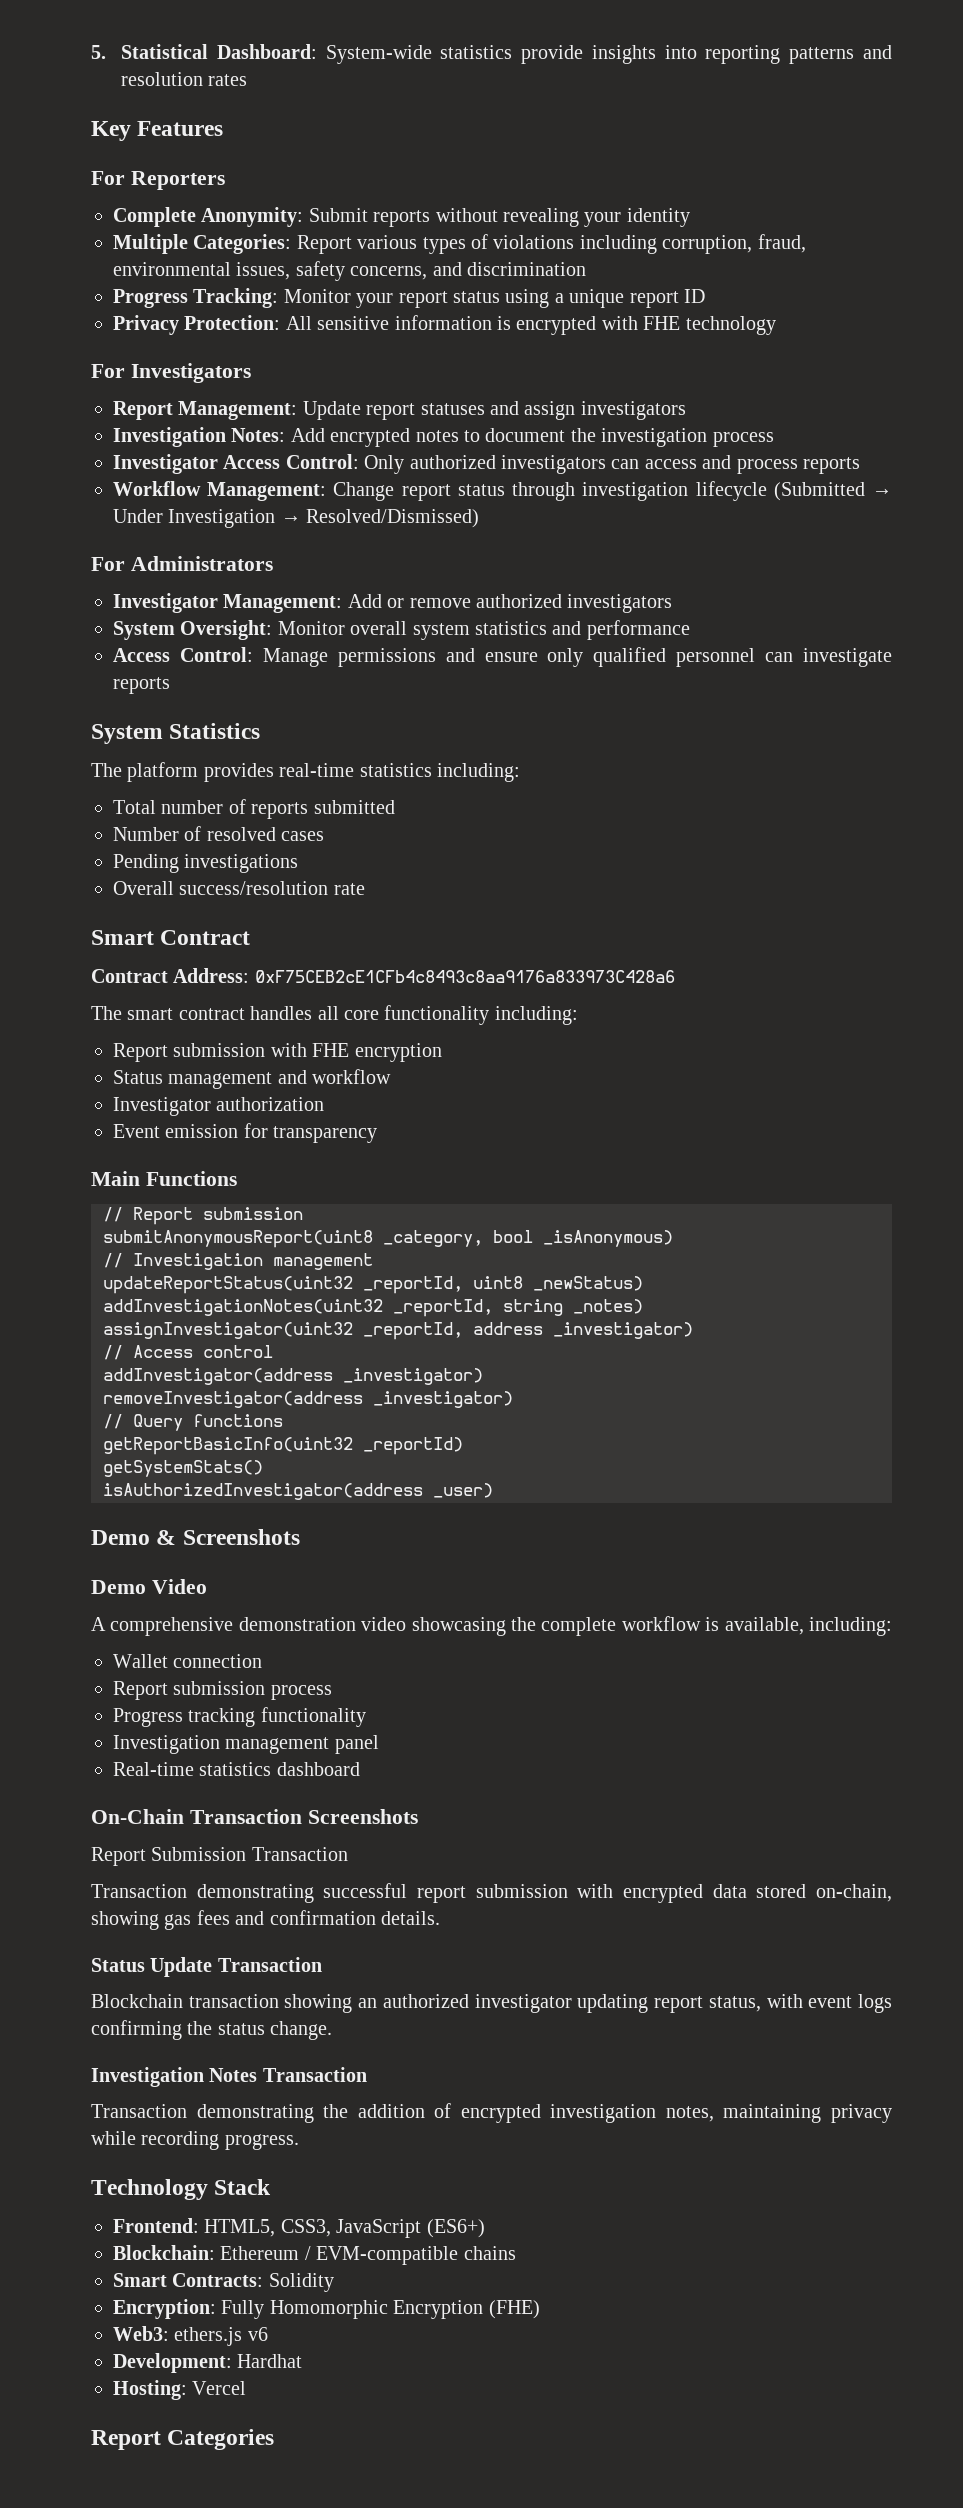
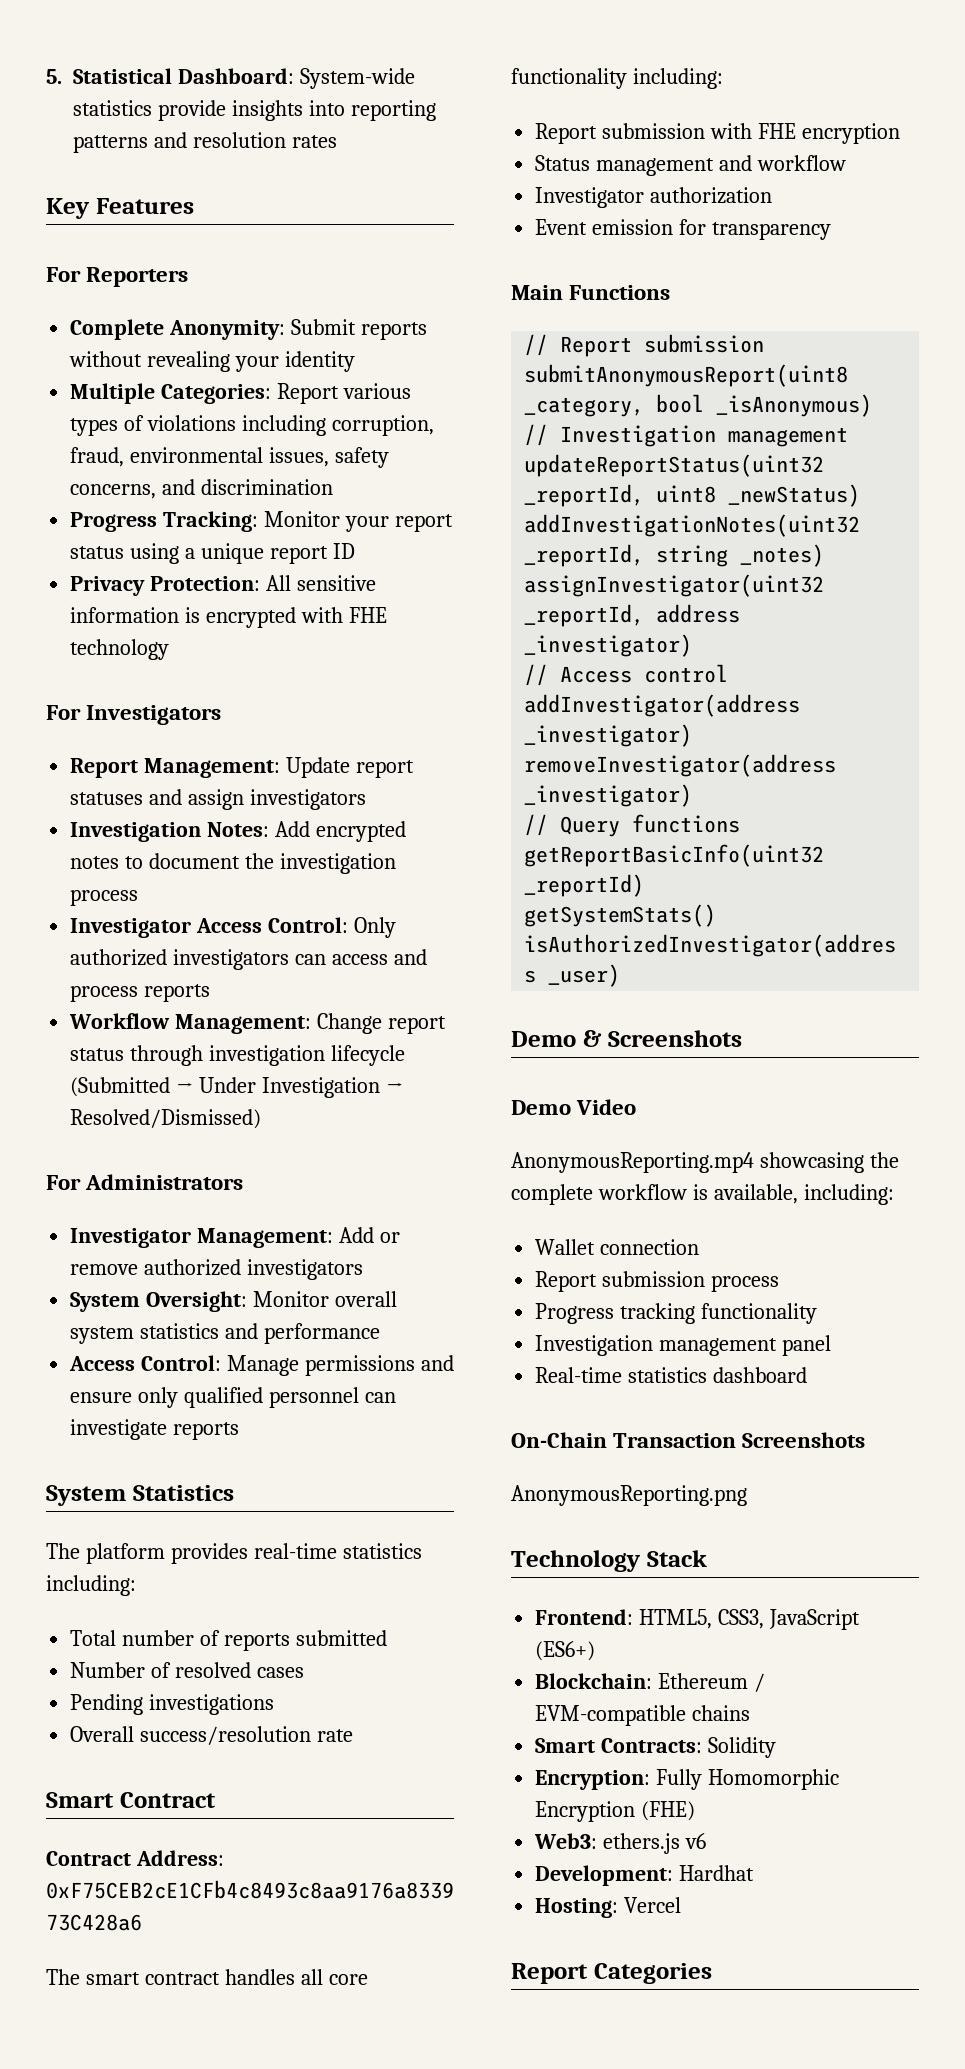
[91,1617,407,1636] A comprehensive demonstration video -> [511,1152,754,1173] AnonymousReporting.mp4
[91,1847,348,1866] [91,1883,892,1903] [91,1910,440,1930] [91,1957,322,1977] [91,1994,893,2013] [91,2020,333,2040] [91,2067,367,2087] [91,2103,892,2123] [91,2131,299,2150] Report Submission Transaction // Transaction demonstrating successful report submission with encrypted data stored on-chain, showing gas fees and confirmation details. // Status Update Transaction // Blockchain transaction showing an authorized investigator updating report status, with event logs confirming the status change. // Investigation Notes Transaction // Transaction demonstrating the addition of encrypted investigation notes, maintaining privacy while recording progress. -> [511,1485,747,1506] AnonymousReporting.png

